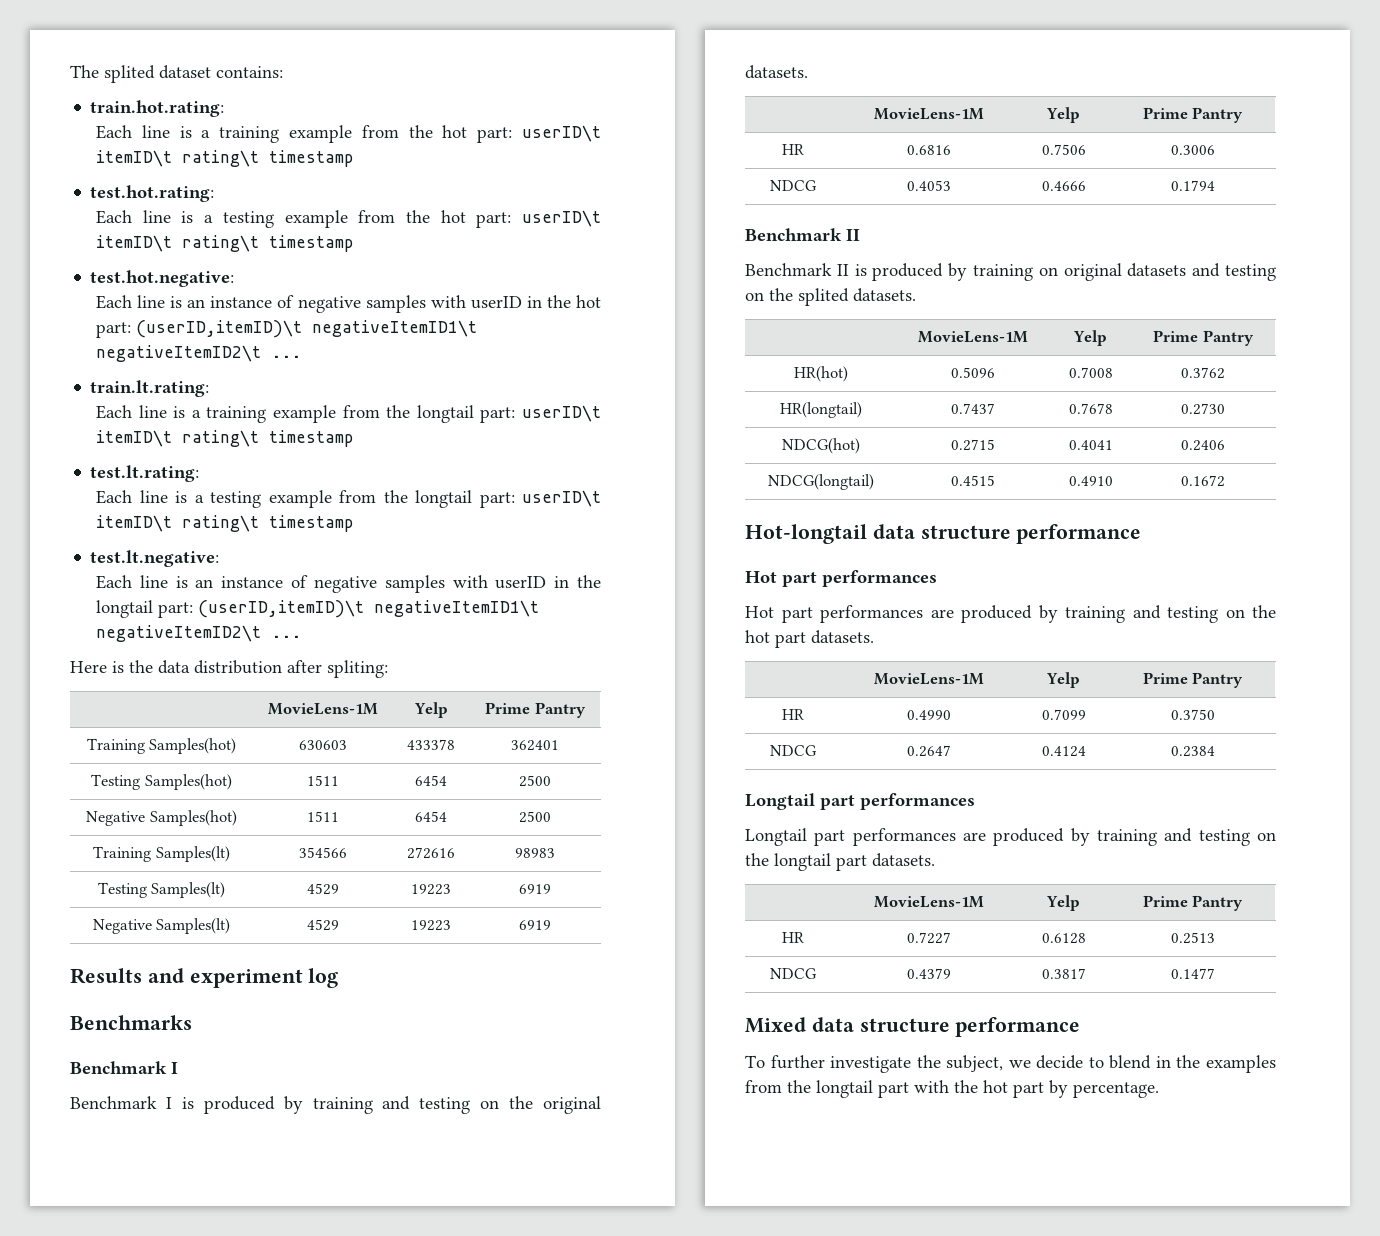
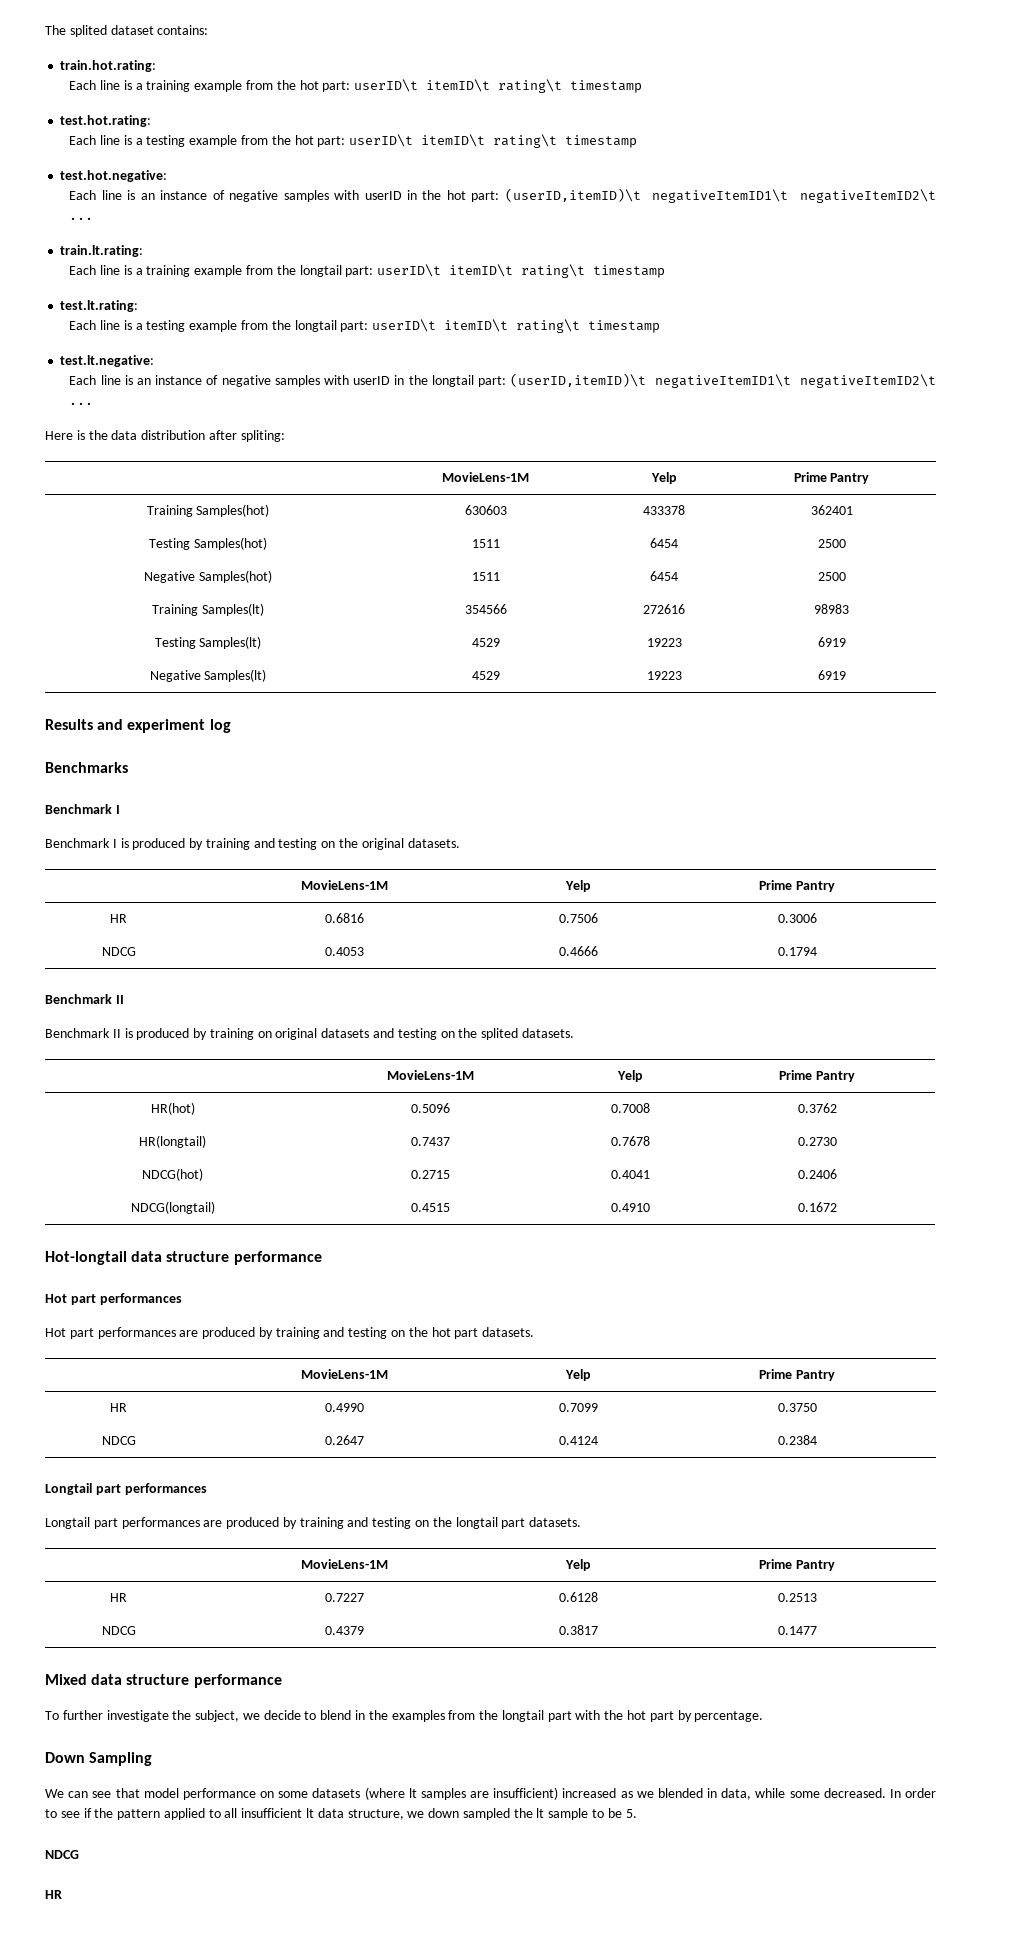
(1159, 1090) none -> [45,1752,153,1766] [45,1787,936,1800] [45,1808,637,1820] [45,1850,79,1859] [45,1890,62,1899] // Down Sampling // We can see that model performance on some datasets (where lt samples are insufficient) increased as we blended in data, while some decreased. In order to see if the pattern applied to all insufficient lt data structure, we down sampled the lt sample to be 5. // NDCG // HR

